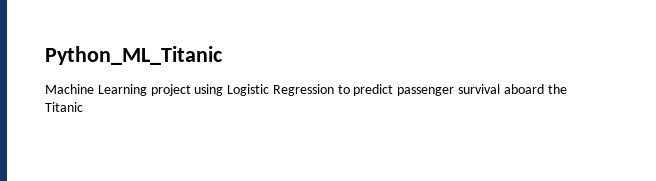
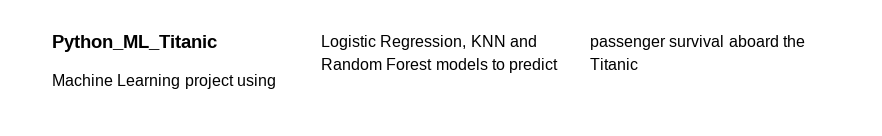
[272,84,334,96] Regression -> [380,35,537,50] [321,58,488,70] Regression, KNN and Random Forest models

